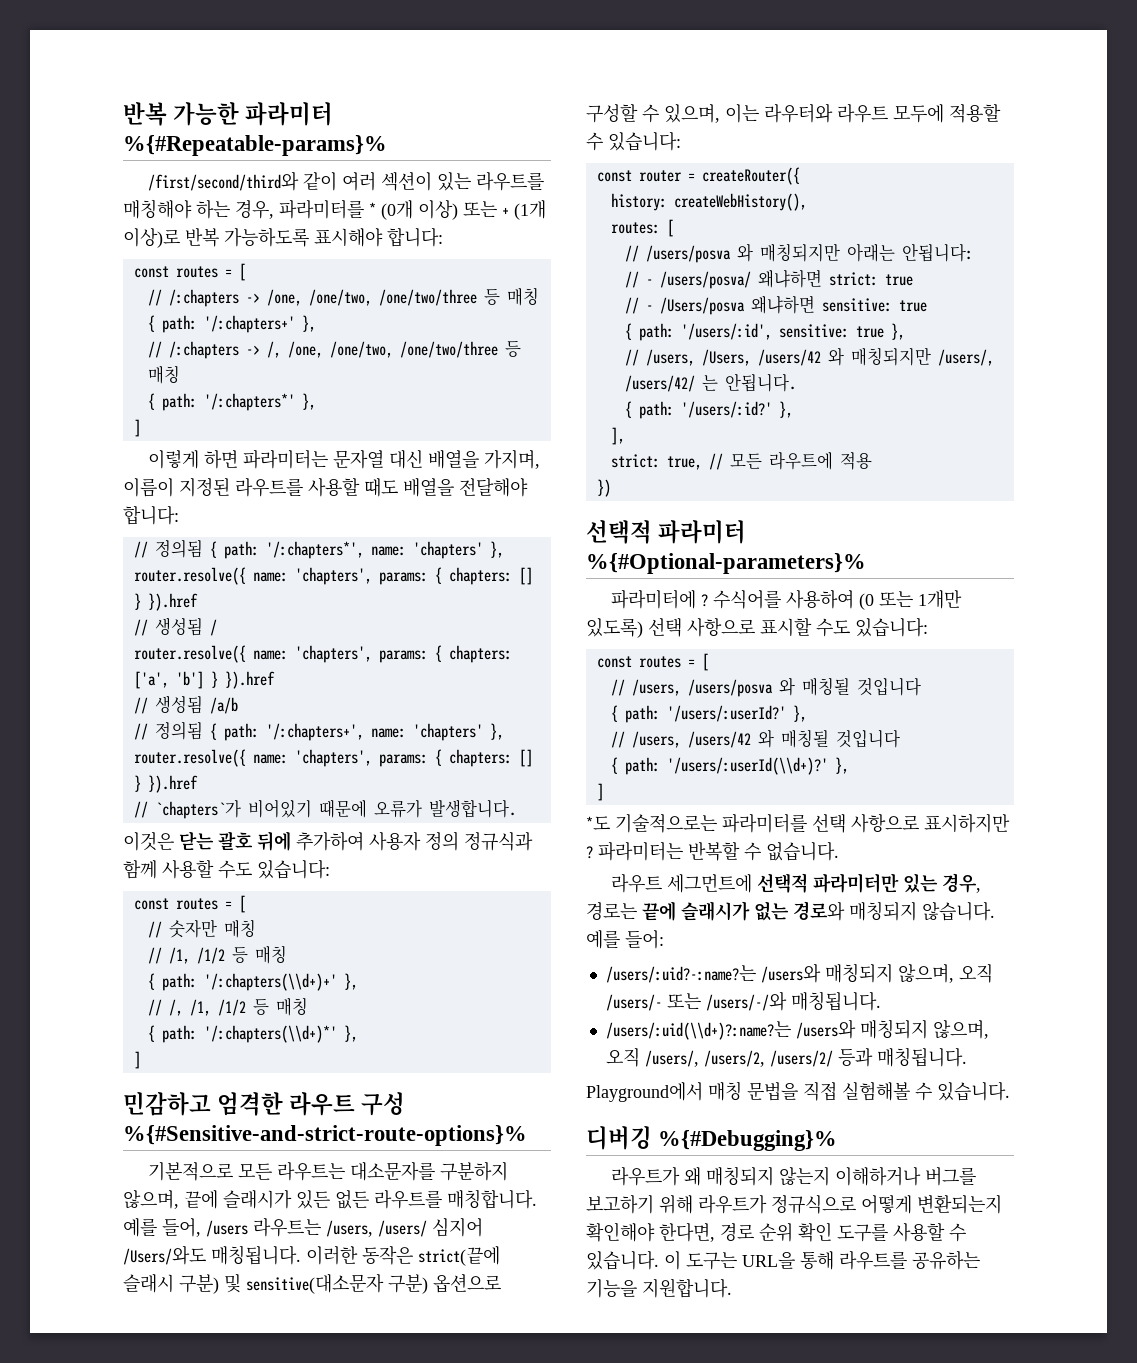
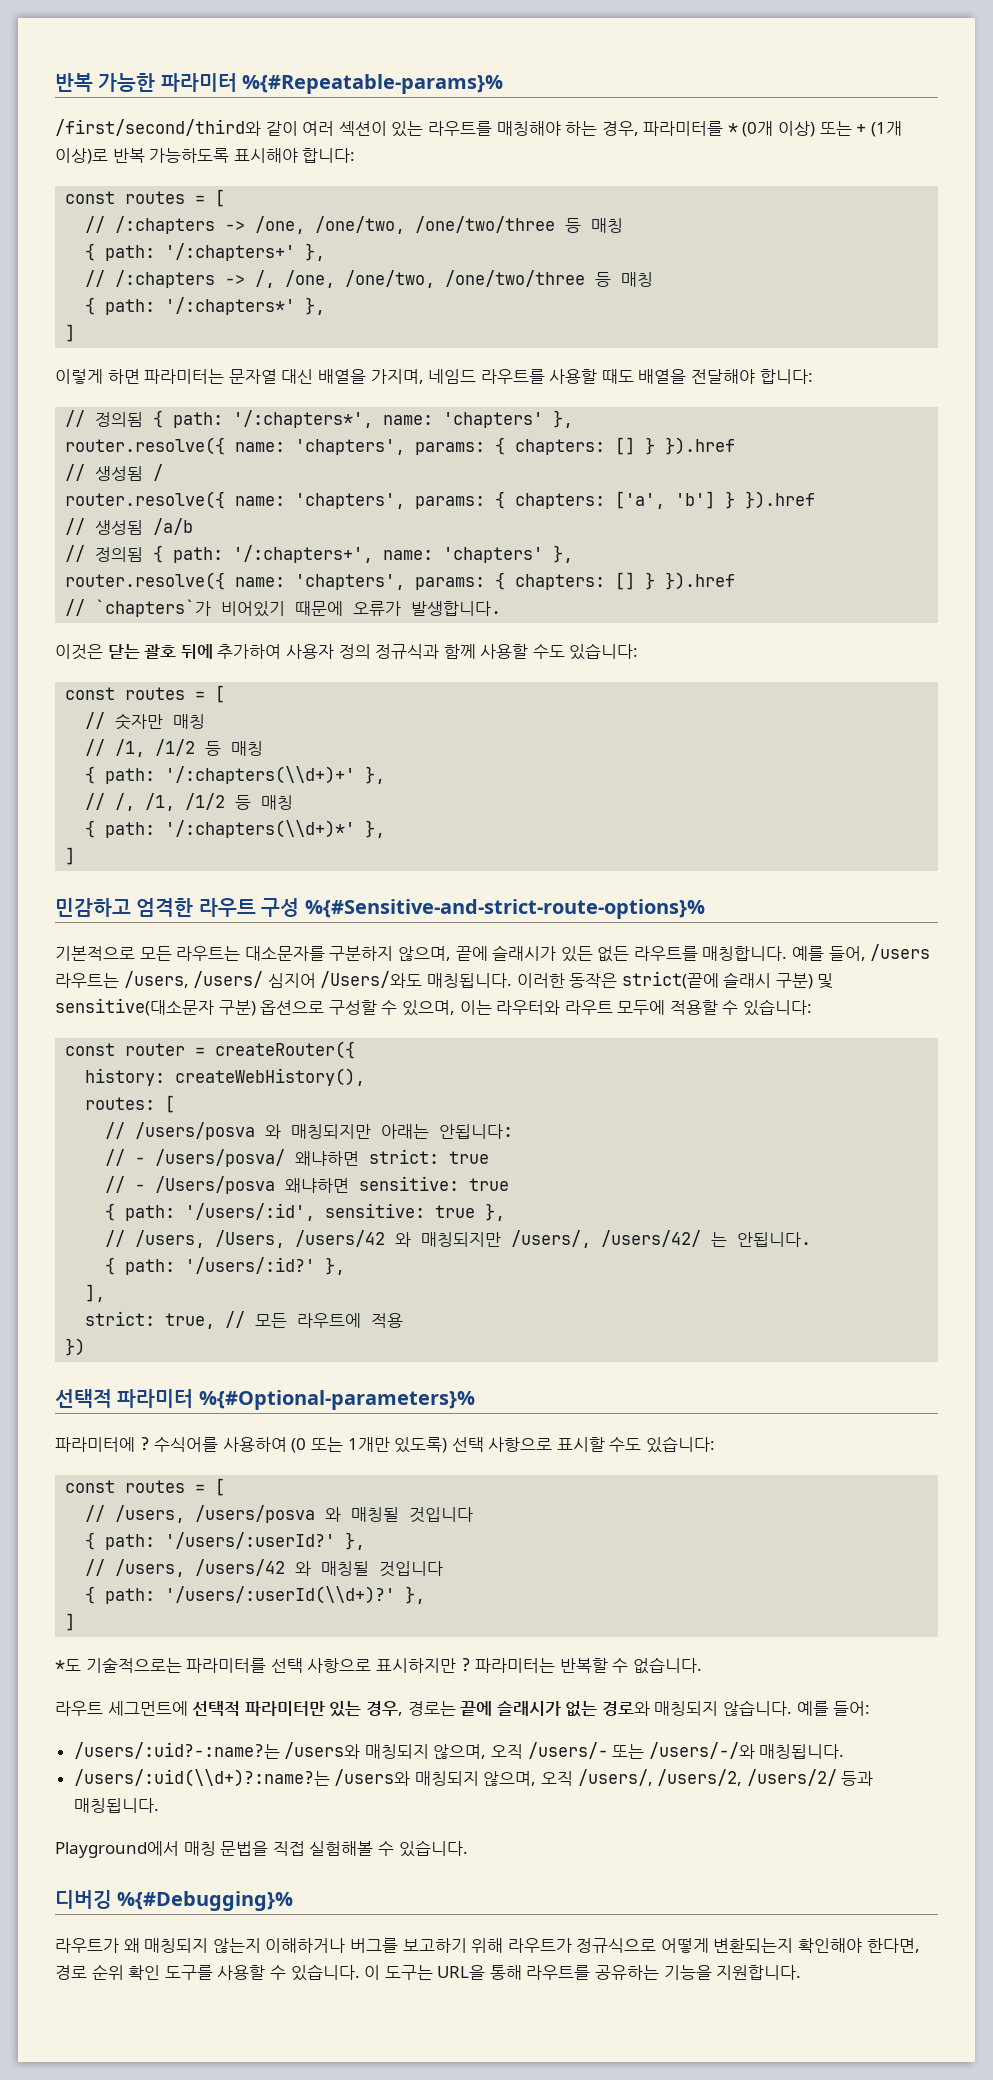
[123,477,230,497] 이름이 지정된 -> [428,369,477,384] 네임드

